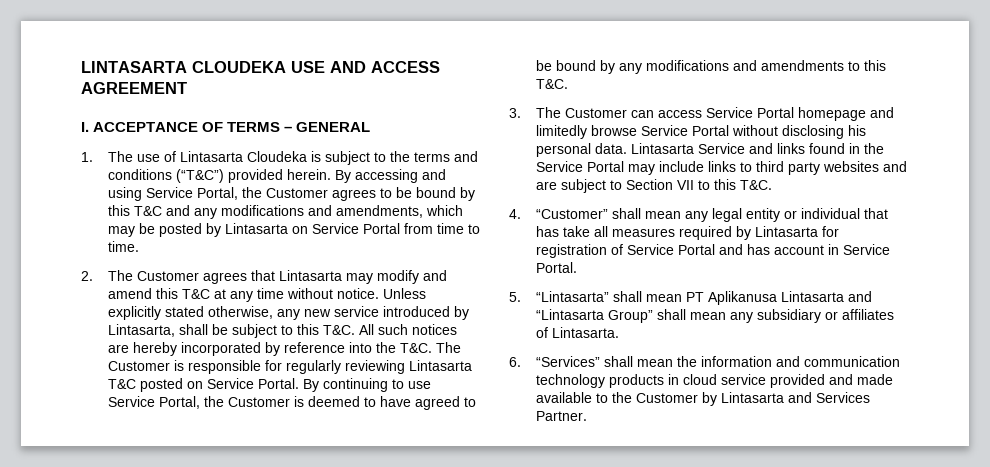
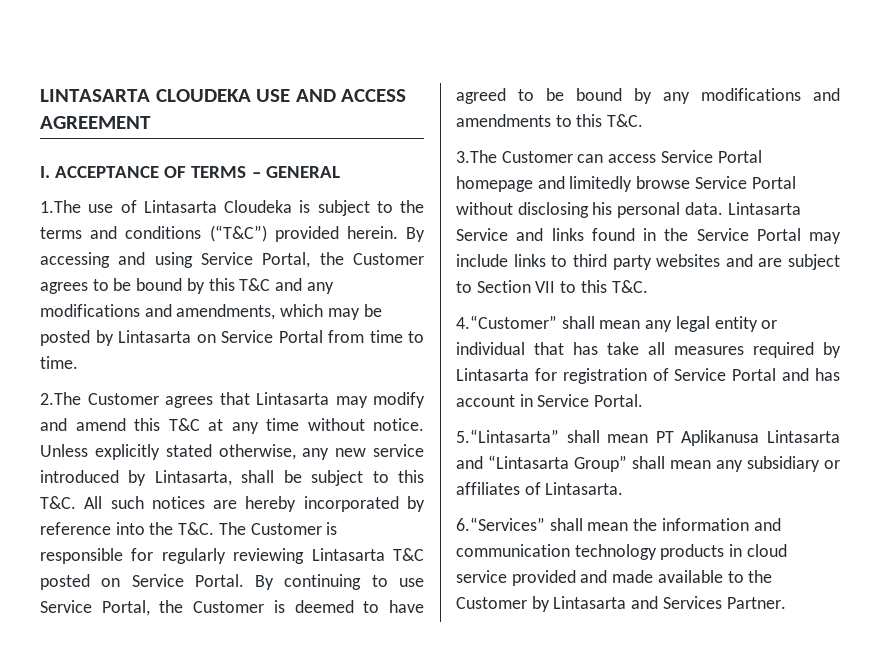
[81,151,134,162] 1. The -> [40,200,81,213] 1.The
[81,270,134,281] 2. The -> [40,392,81,405] 2.The
[509,107,562,118] 3. The -> [456,150,497,163] 3.The
[509,209,609,219] 4. “Customer” -> [456,315,557,329] 4.“Customer”
[509,291,610,302] 5. “Lintasarta” -> [456,429,559,443] 5.“Lintasarta”
[509,356,601,367] 6. “Services” -> [456,517,545,531] 6.“Services”

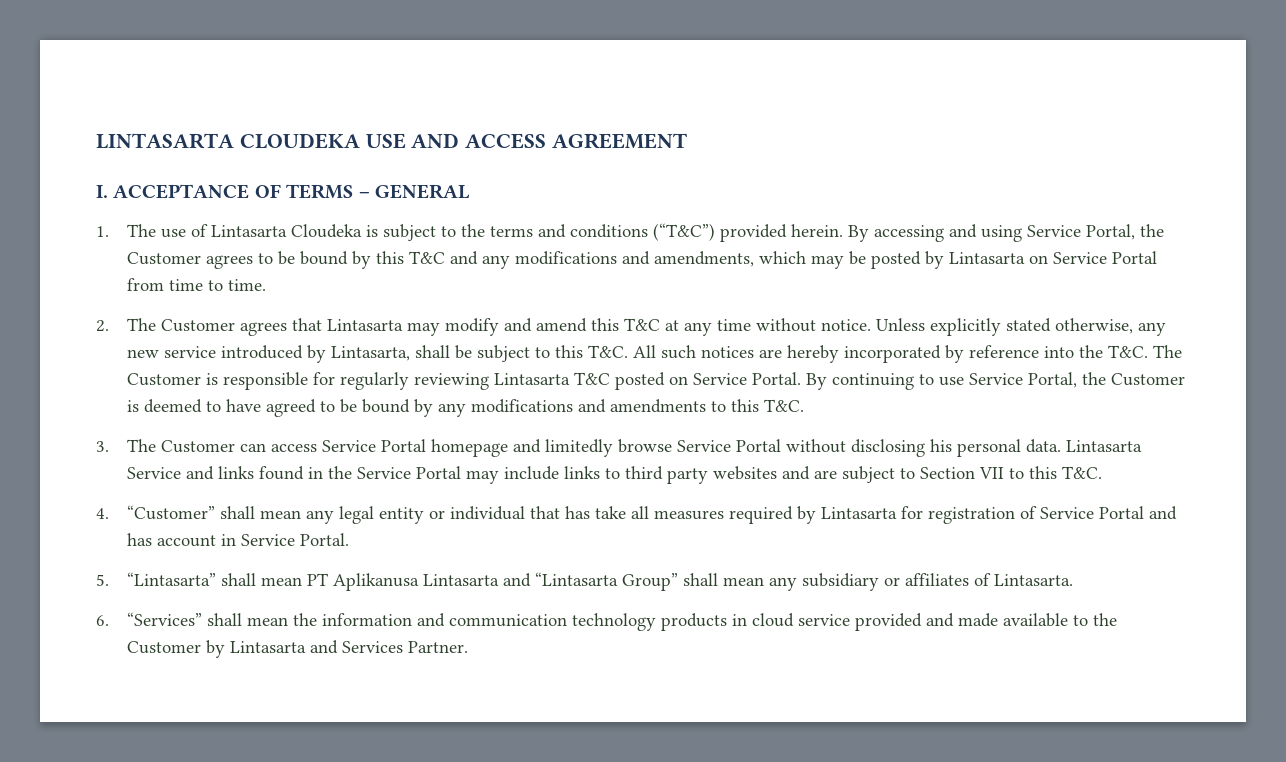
[40,200,81,213] 1.The -> [96,224,156,237] 1. The
[40,392,81,405] 2.The -> [96,318,156,332] 2. The
[456,150,497,163] 3.The -> [96,439,156,452] 3. The
[456,315,557,329] 4.“Customer” -> [96,505,215,520] 4. “Customer”
[456,429,559,443] 5.“Lintasarta” -> [96,572,216,586] 5. “Lintasarta”
[456,517,545,531] 6.“Services” -> [96,612,202,626] 6. “Services”

